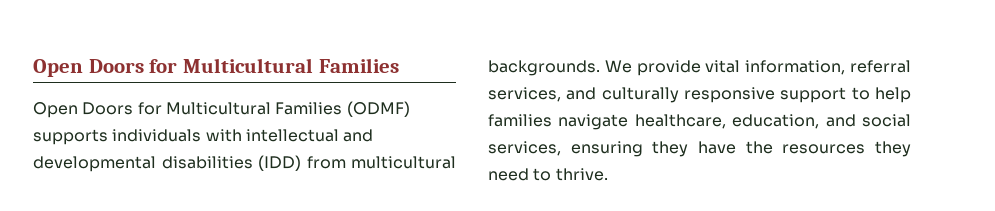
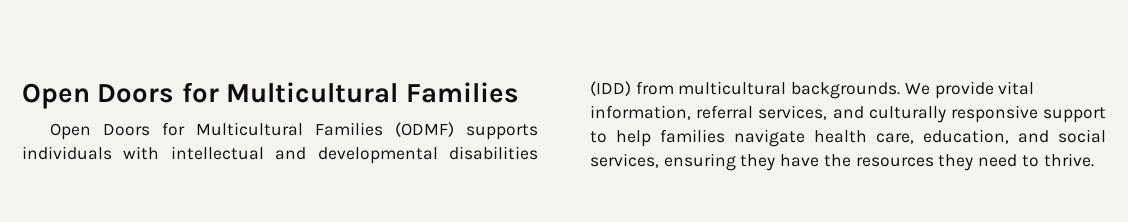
[634,114,726,129] healthcare, -> [814,130,914,144] health care,

